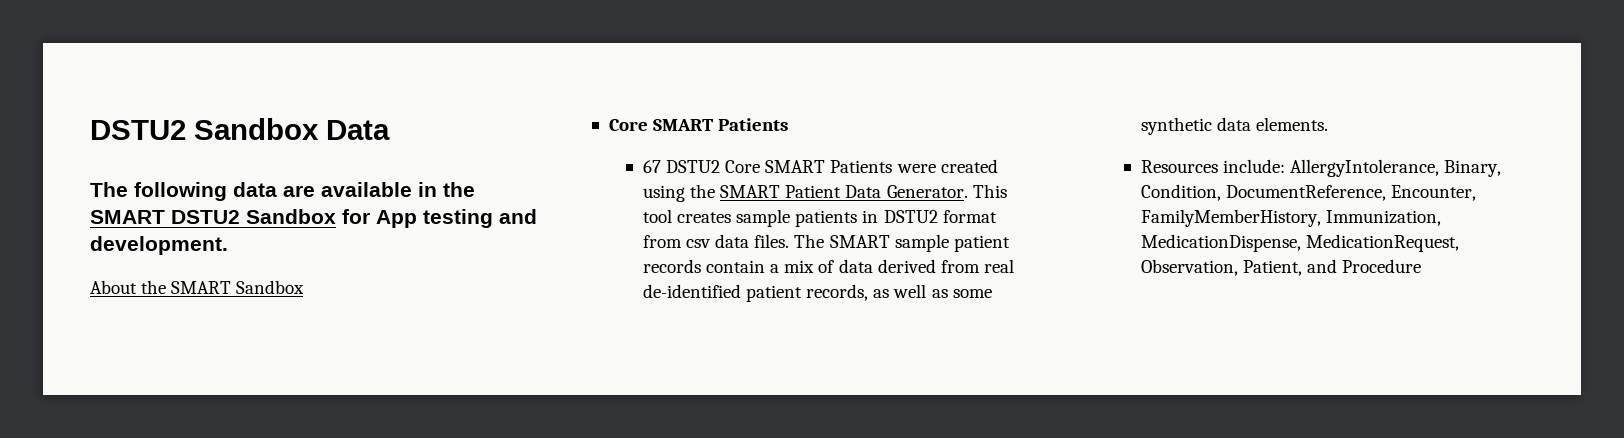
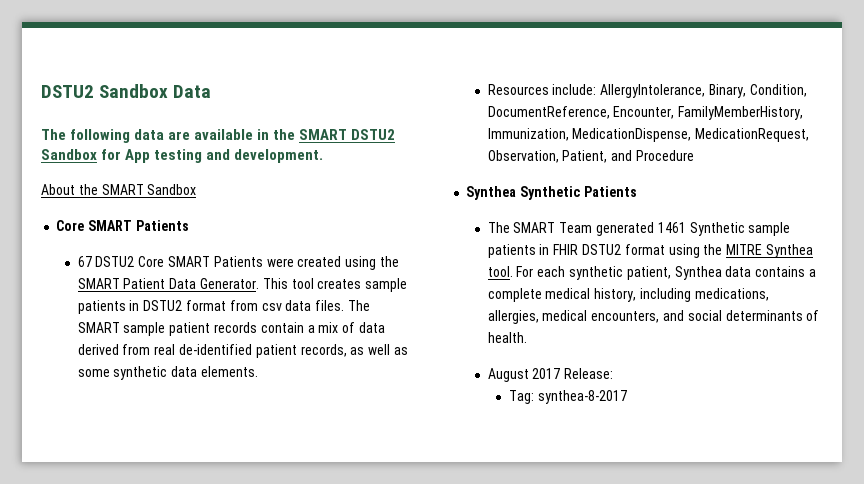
(1422, 266) none -> [466,186,637,200] [487,222,791,236] [487,244,813,258] [487,266,816,280] [487,288,769,302] [487,310,820,324] [487,332,527,343] [487,368,614,382] [508,390,627,404] // Synthea Synthetic Patients // The SMART Team generated 1461 Synthetic sample patients in FHIR DSTU2 format using the MITRE Synthea tool. For each synthetic patient, Synthea data contains a complete medical history, including medications, allergies, medical encounters, and social determinants of health. // August 2017 Release: // Tag: synthea-8-2017

